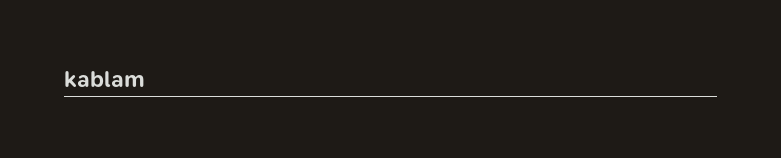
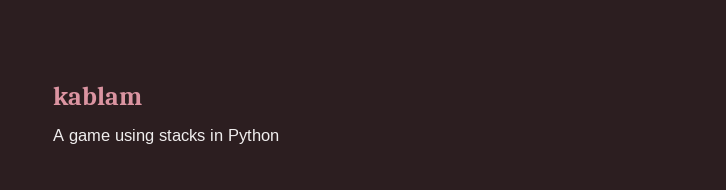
(145, 79) none -> [53,129,279,144] // A game using stacks in Python

